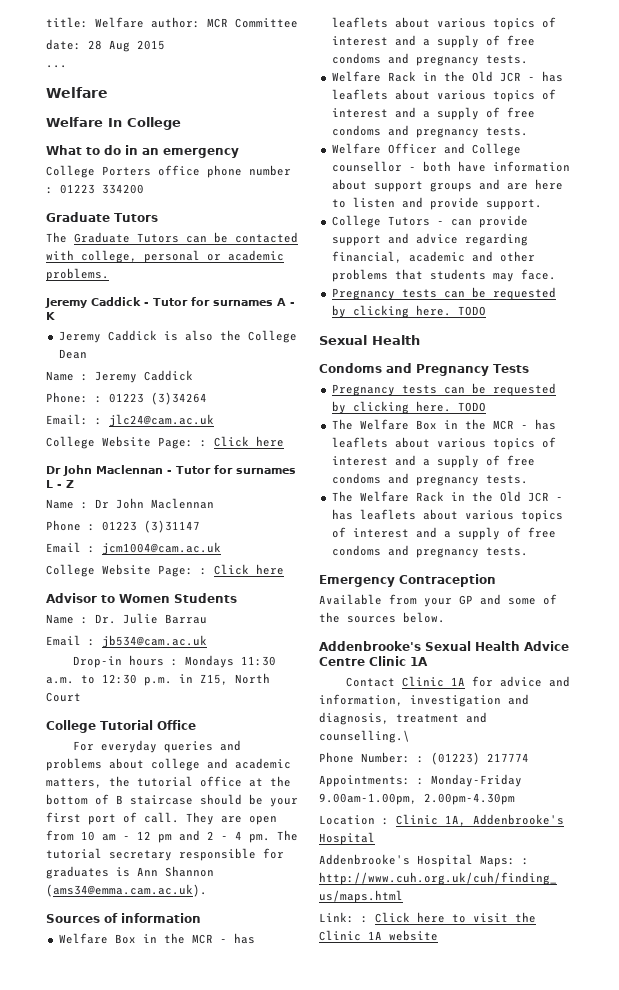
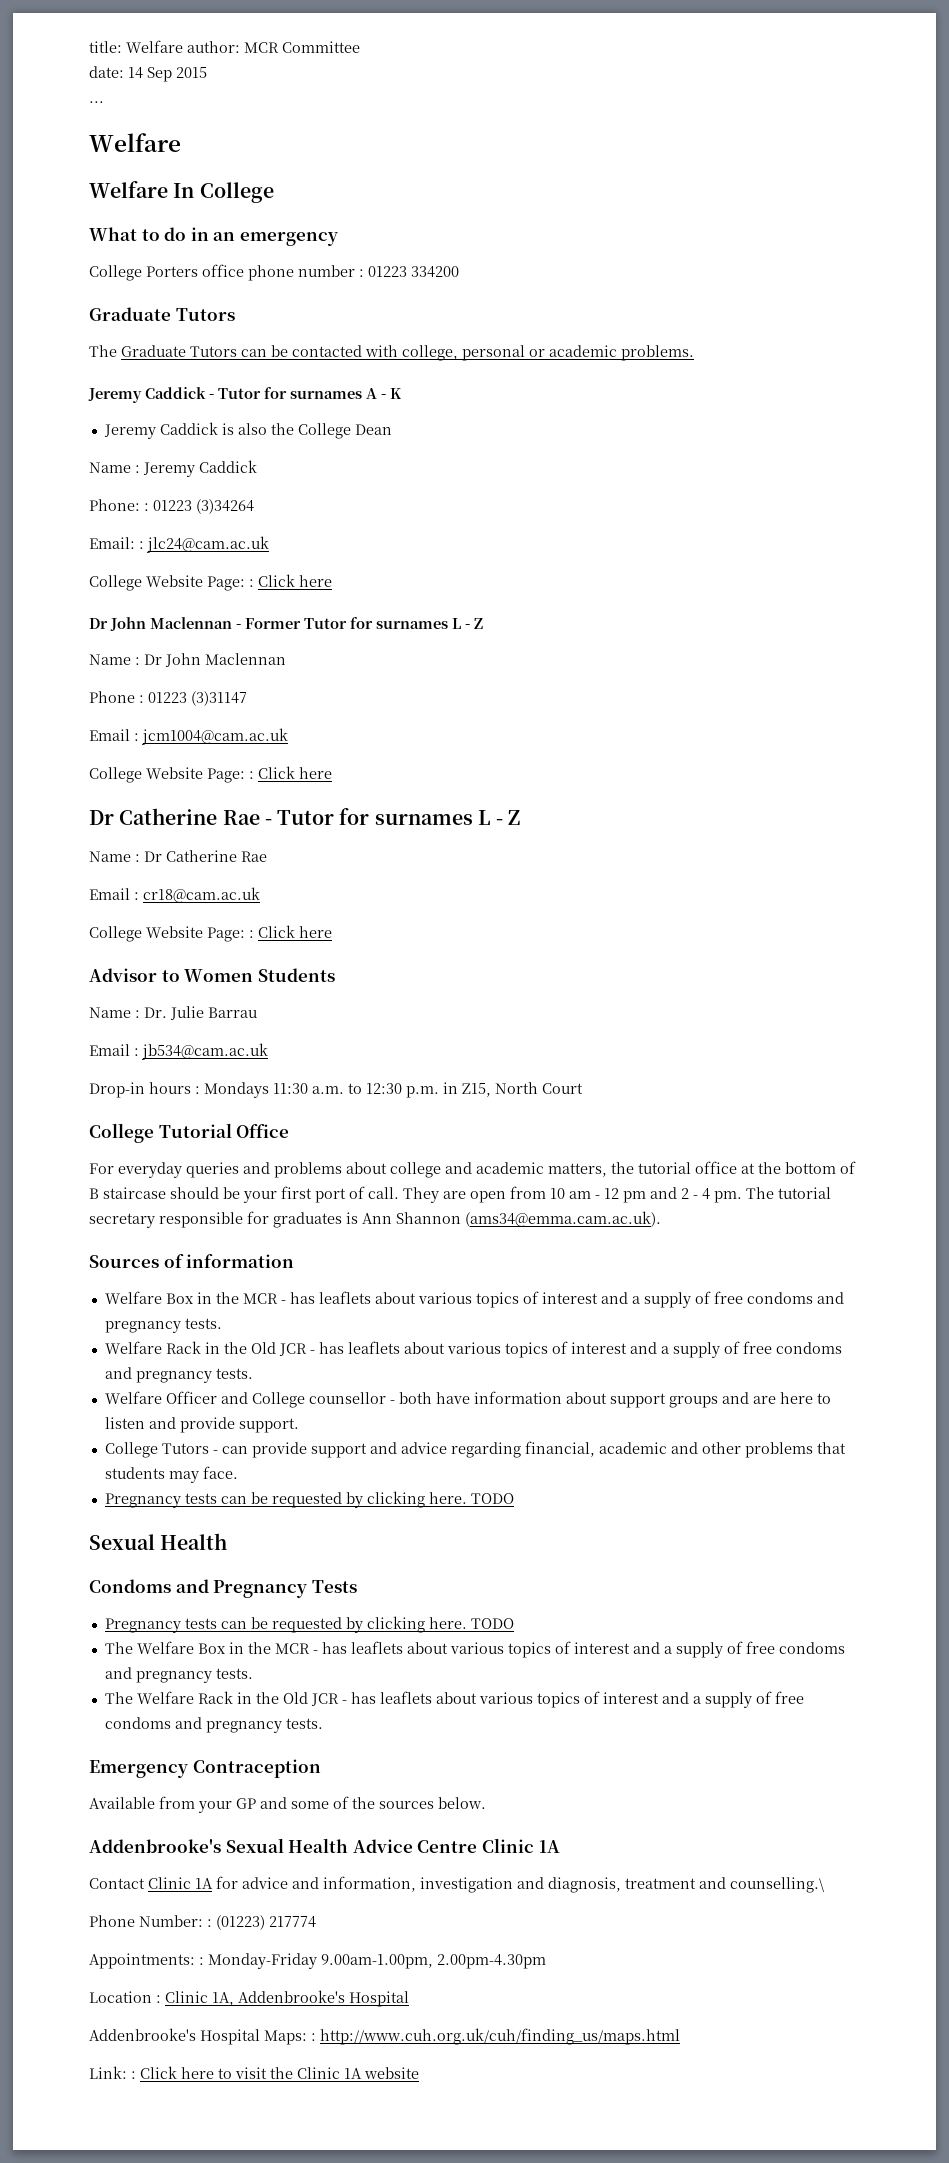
[88,40,130,52] 28 Aug -> [128,67,172,82] 14 Sep
(172, 472) none -> [245,618,301,629] Former
(284, 569) none -> [89,808,521,825] [89,850,267,862] [89,887,260,903] [89,925,332,942] // Dr Catherine Rae - Tutor for surnames L - Z // Name : Dr Catherine Rae // Email : cr18@cam.ac.uk // College Website Page: : Click here

